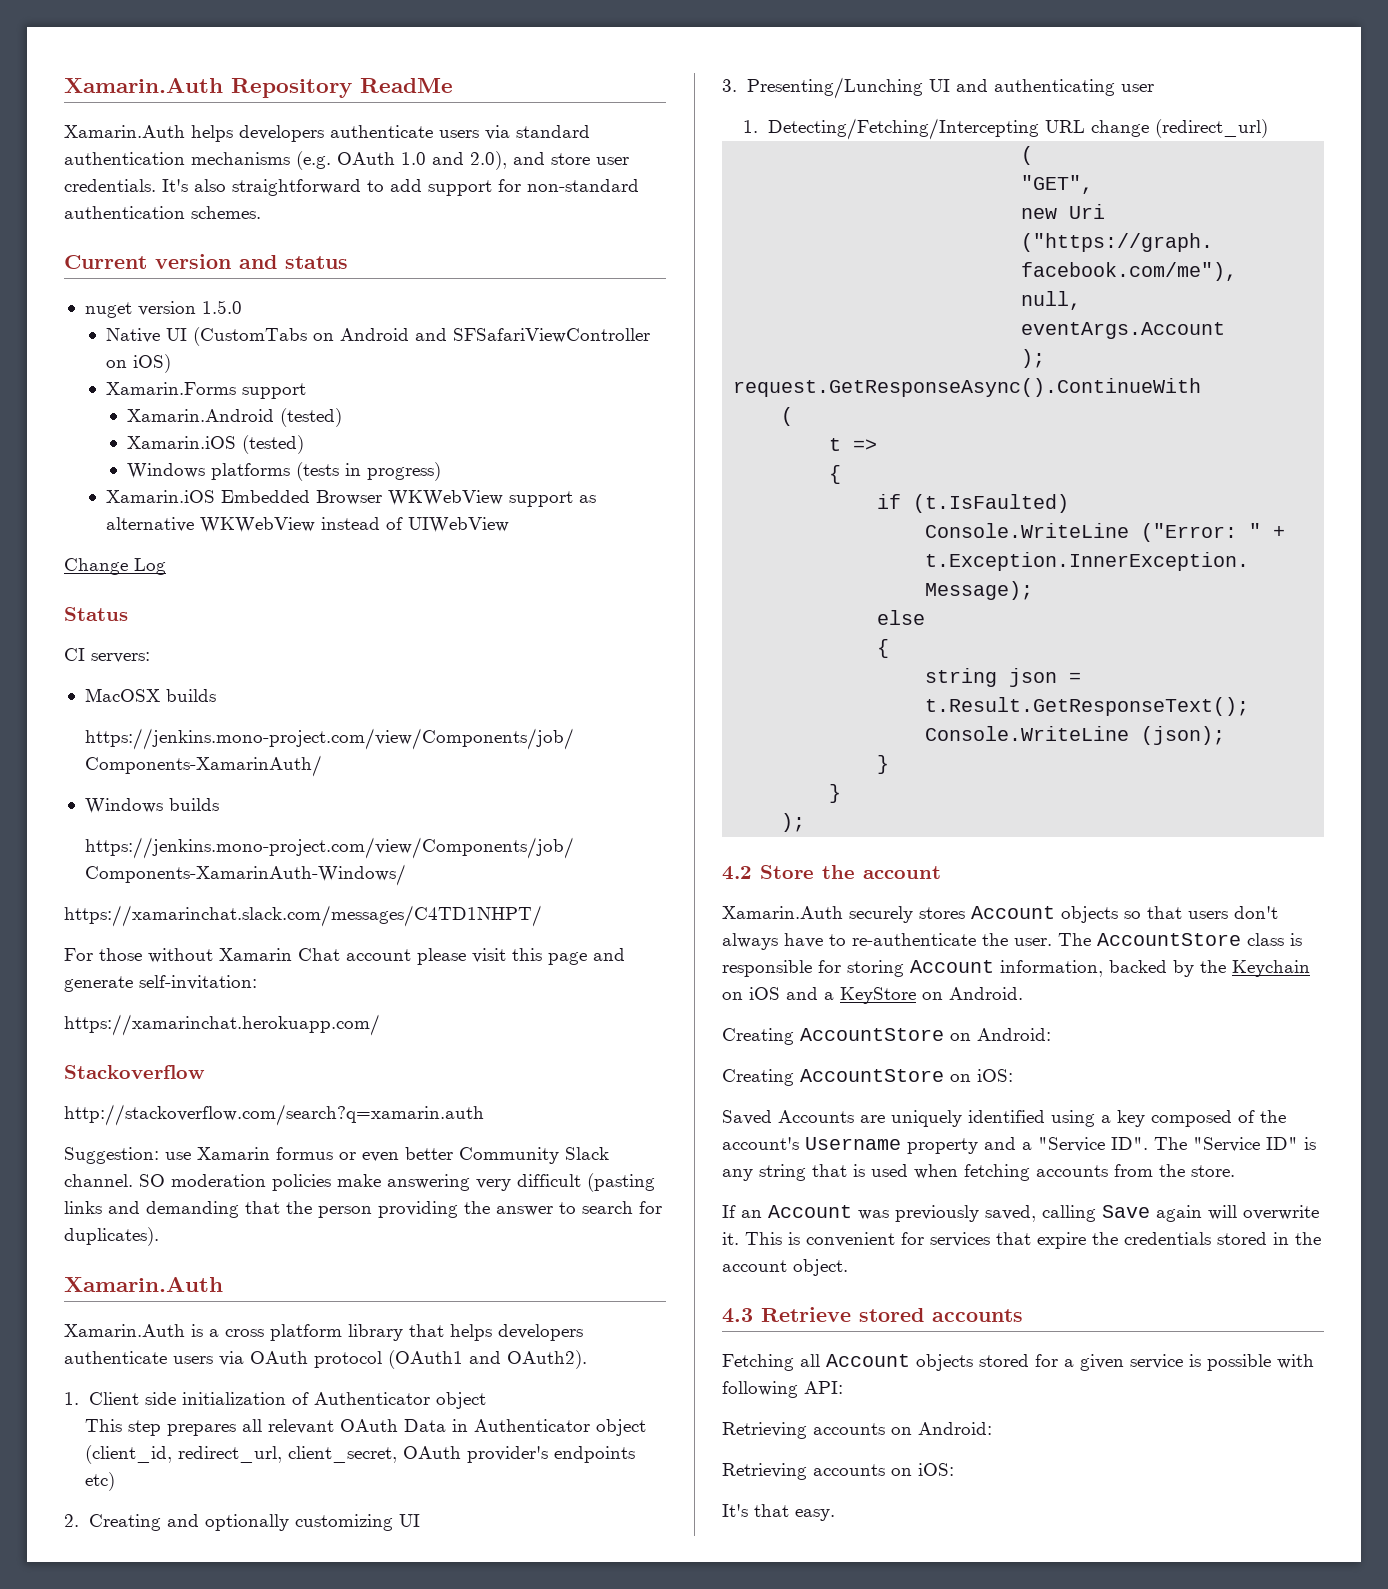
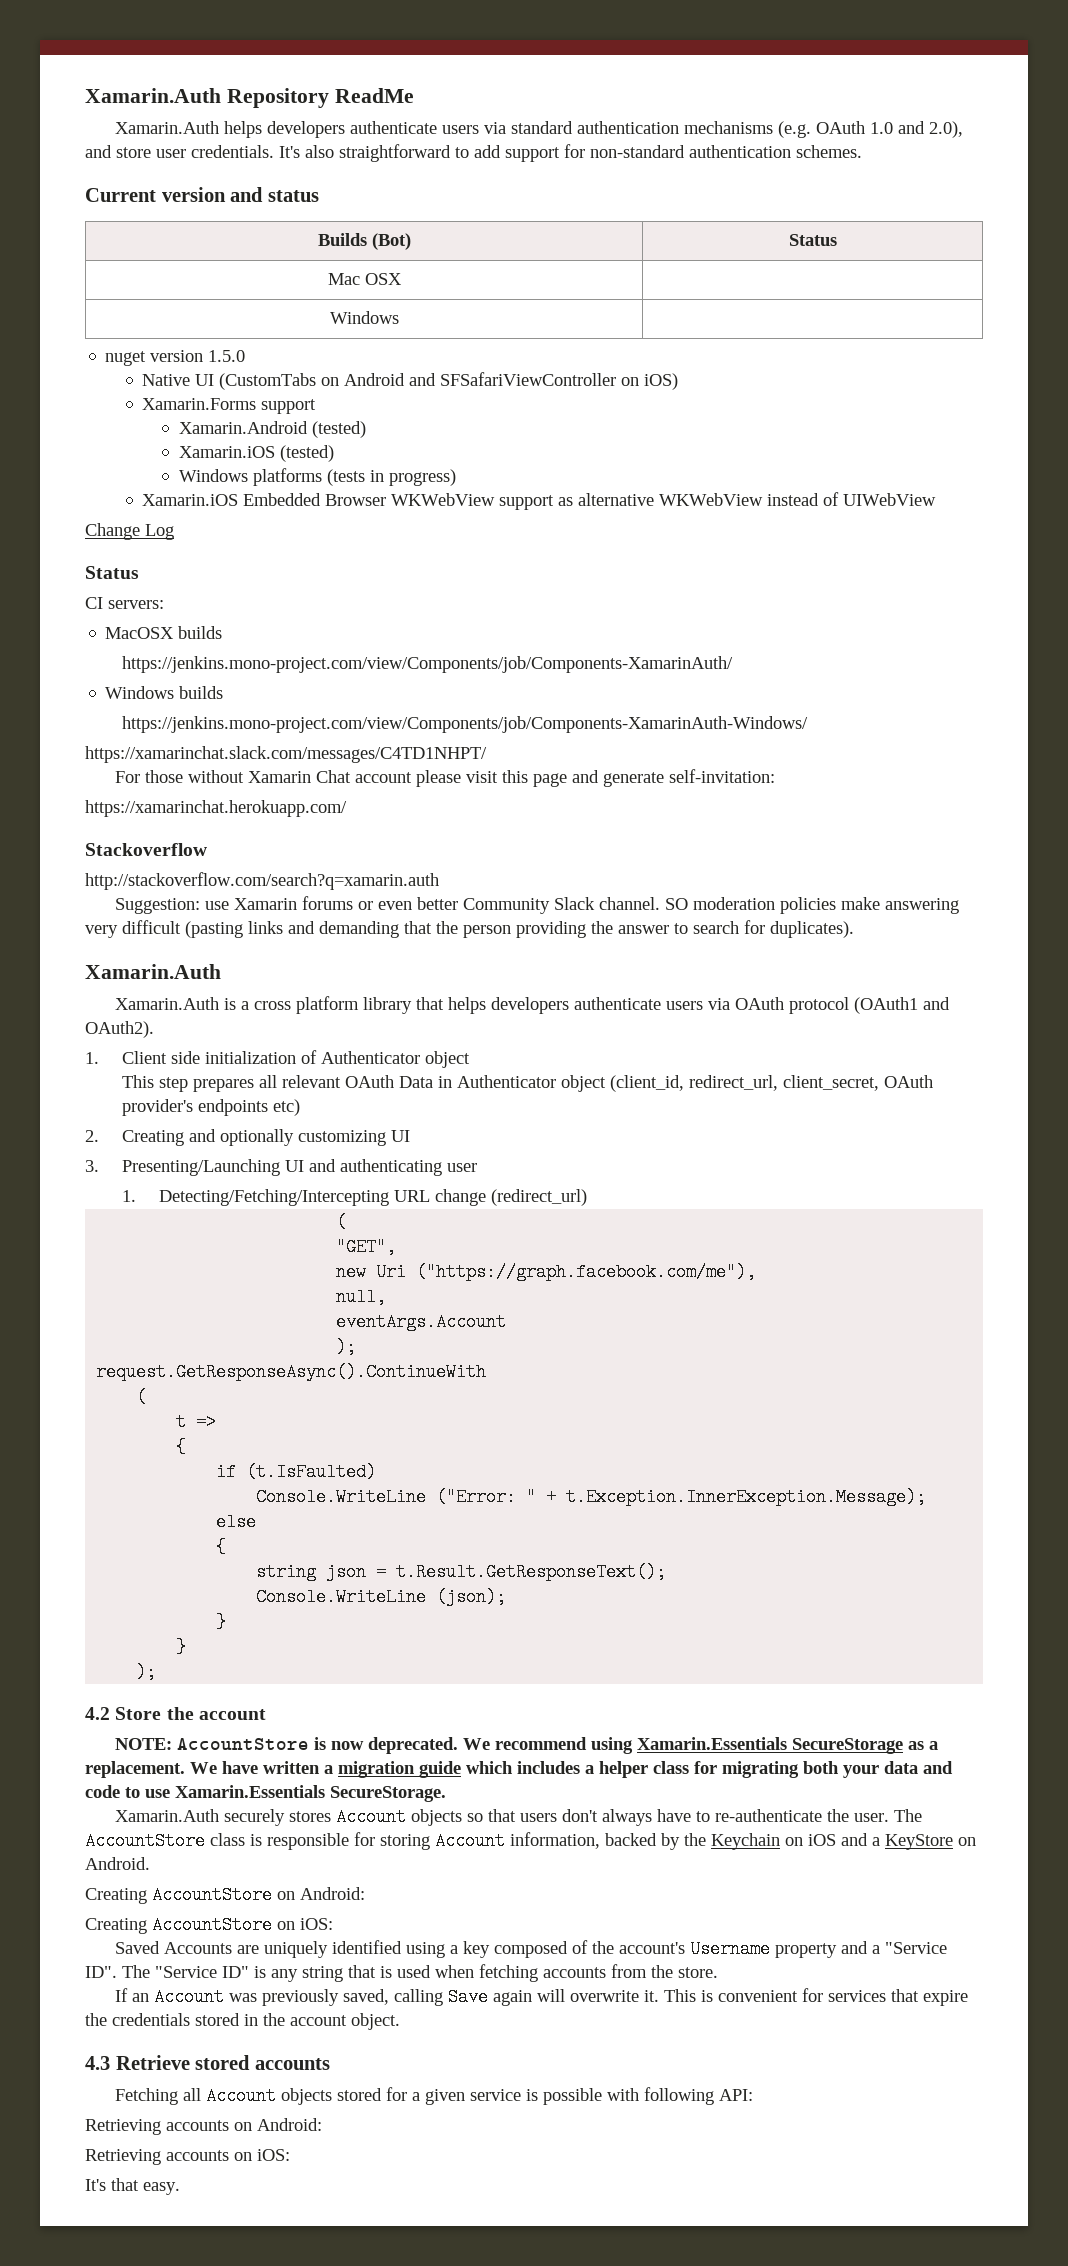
(348, 262) none -> [317,233,411,250] [788,234,837,246] [327,273,402,285] [329,311,399,324] // Builds (Bot) | Status // Mac OSX | // Windows |
[276,1147,333,1160] formus -> [302,896,354,910] forums
[746,77,923,99] Presenting/Lunching -> [121,1159,280,1176] Presenting/Launching
(941, 872) none -> [115,1737,939,1754] [85,1761,953,1778] [85,1785,446,1802] // NOTE: AccountStore is now deprecated. We recommend using Xamarin.Essentials SecureStorage as a replacement. We have written a migration guide which includes a helper class for migrating both your data and code to use Xamarin.Essentials SecureStorage.

